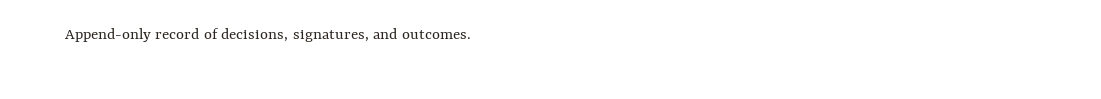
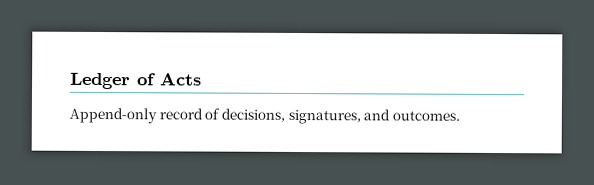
(65, 35) none -> [70,72,202,90] Ledger of Acts //

